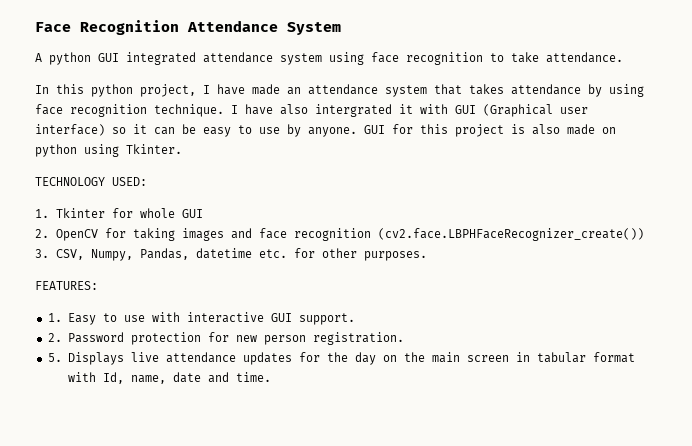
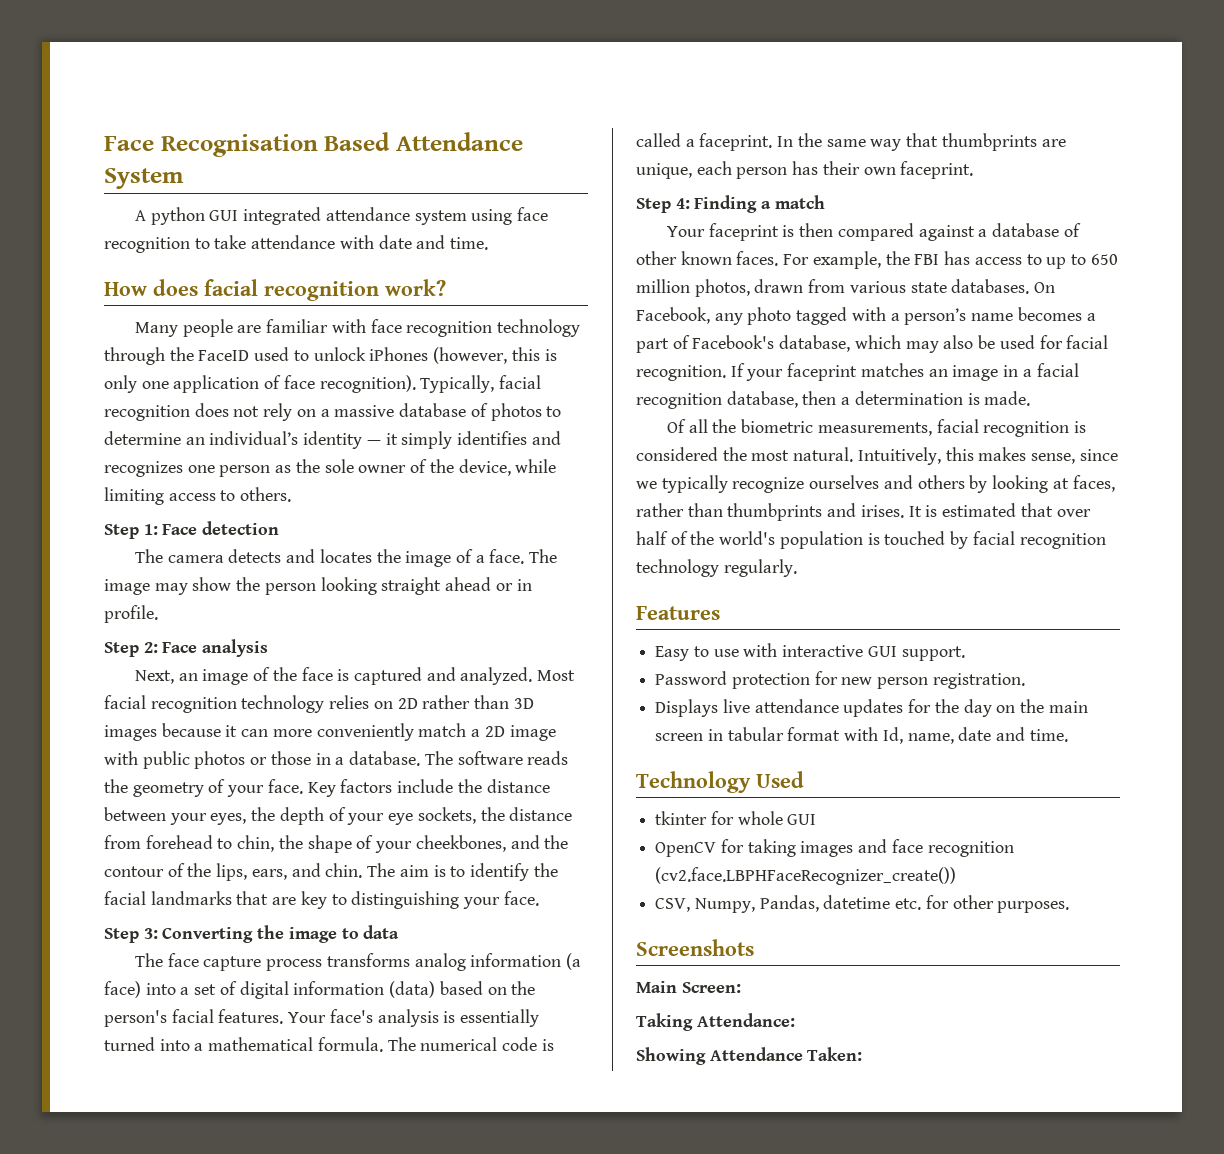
[35,20,179,35] Face Recognition -> [104,132,391,157] Face Recognisation Based
[546,52,623,63] [35,84,644,97] [35,104,588,117] [35,124,616,137] [35,144,182,157] [35,177,147,186] [35,208,203,218] [35,228,644,241] [35,248,427,261] [35,281,98,290] [47,313,62,322] attendance. // In this python project, I have made an attendance system that takes attendance by using face recognition technique. I have also intergrated it with GUI (Graphical user interface) so it can be easy to use by anyone. GUI for this project is also made on python using Tkinter. // TECHNOLOGY USED: // 1. Tkinter for whole GUI // 2. OpenCV for taking images and face recognition (cv2.face.LBPHFaceRecognizer_create()) // 3. CSV, Numpy, Pandas, datetime etc. for other purposes. // FEATURES: // 1. -> [251,235,489,250] [104,279,446,301] [134,319,581,337] [104,347,557,365] [104,375,542,393] [104,403,562,421] [104,431,561,449] [104,459,557,477] [104,487,292,505] [104,521,280,539] [134,549,558,567] [104,577,532,595] [104,605,158,623] [104,639,269,657] [134,667,576,685] [104,695,534,713] [104,723,556,741] [104,751,569,769] [104,779,550,797] [104,807,573,825] [104,835,569,853] [104,863,558,881] [104,891,539,909] [104,925,400,943] [134,953,582,971] [104,981,536,999] [104,1009,540,1027] [104,1037,554,1052] [636,133,1066,151] [636,161,974,179] [636,195,825,213] [666,223,1081,241] [636,251,1118,269] [636,279,1056,297] [636,307,1096,325] [636,335,1109,353] [636,363,1079,381] [636,391,1031,409] [666,419,1087,437] [636,447,1118,465] [636,475,1115,493] [636,503,1091,521] [636,531,1106,549] [636,559,797,577] [636,606,720,620] attendance with date and time. // How does facial recognition work? // Many people are familiar with face recognition technology through the FaceID used to unlock iPhones (however, this is only one application of face recognition). Typically, facial recognition does not rely on a massive database of photos to determine an individual’s identity — it simply identifies and recognizes one person as the sole owner of the device, while limiting access to others. // Step 1: Face detection // The camera detects and locates the image of a face. The image may show the person looking straight ahead or in profile. // Step 2: Face analysis // Next, an image of the face is captured and analyzed. Most facial recognition technology relies on 2D rather than 3D images because it can more conveniently match a 2D image with public photos or those in a database. The software reads the geometry of your face. Key factors include the distance between your eyes, the depth of your eye sockets, the distance from forehead to chin, the shape of your cheekbones, and the contour of the lips, ears, and chin. The aim is to identify the facial landmarks that are key to distinguishing your face. // Step 3: Converting the image to data // The face capture process transforms analog information (a face) into a set of digital information (data) based on the person's facial features. Your face's analysis is essentially turned into a mathematical formula. The numerical code is called a faceprint. In the same way that thumbprints are unique, each person has their own faceprint. // Step 4: Finding a match // Your faceprint is then compared against a database of other known faces. For example, the FBI has access to up to 650 million photos, drawn from various state databases. On Facebook, any photo tagged with a person’s name becomes a part of Facebook's database, which may also be used for facial recognition. If your faceprint matches an image in a facial recognition database, then a determination is made. // Of all the biometric measurements, facial recognition is considered the most natural. Intuitively, this makes sense, since we typically recognize ourselves and others by looking at faces, rather than thumbprints and irises. It is estimated that over half of the world's population is touched by facial recognition technology regularly. // Features //
[47,333,62,342] 2. -> (965, 653) none
[47,353,62,362] 5. -> (1025, 681) none
(272, 377) none -> [636,771,804,793] [655,811,817,825] [655,839,1014,857] [655,867,957,885] [655,895,1070,913] [636,939,754,956] [636,981,741,993] [636,1013,795,1031] [636,1047,863,1065] // Technology Used // tkinter for whole GUI // OpenCV for taking images and face recognition (cv2.face.LBPHFaceRecognizer_create()) // CSV, Numpy, Pandas, datetime etc. for other purposes. // Screenshots // Main Screen: // Taking Attendance: // Showing Attendance Taken:

